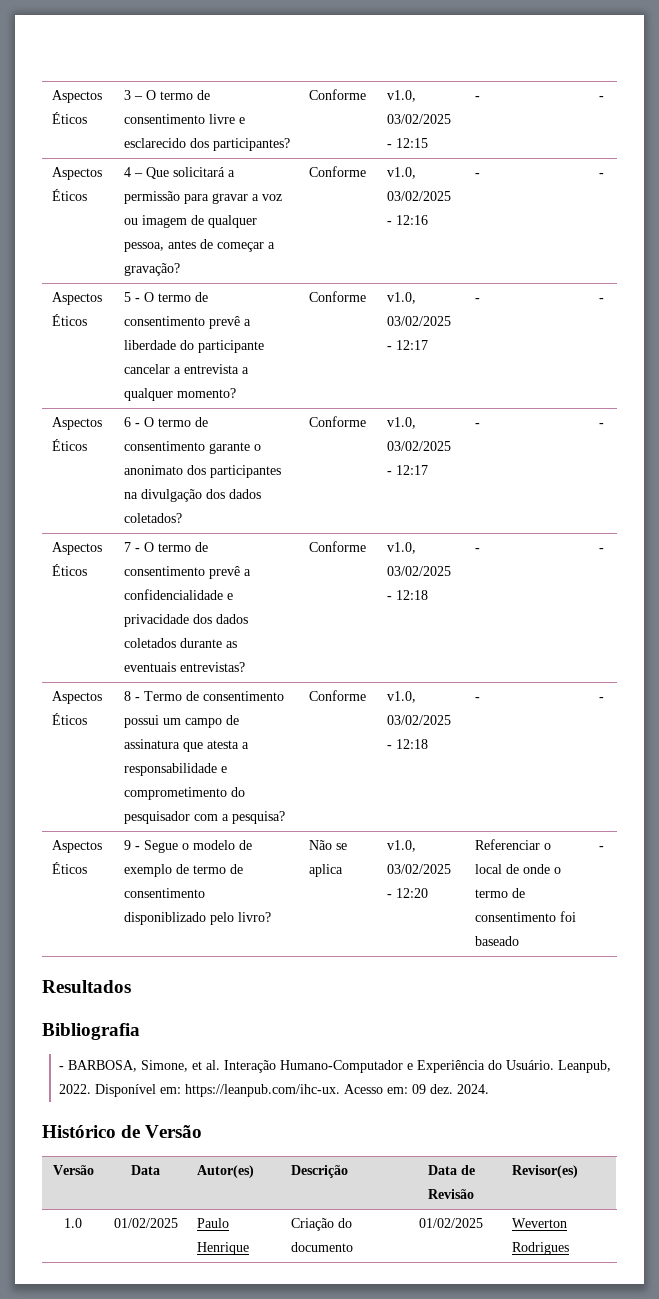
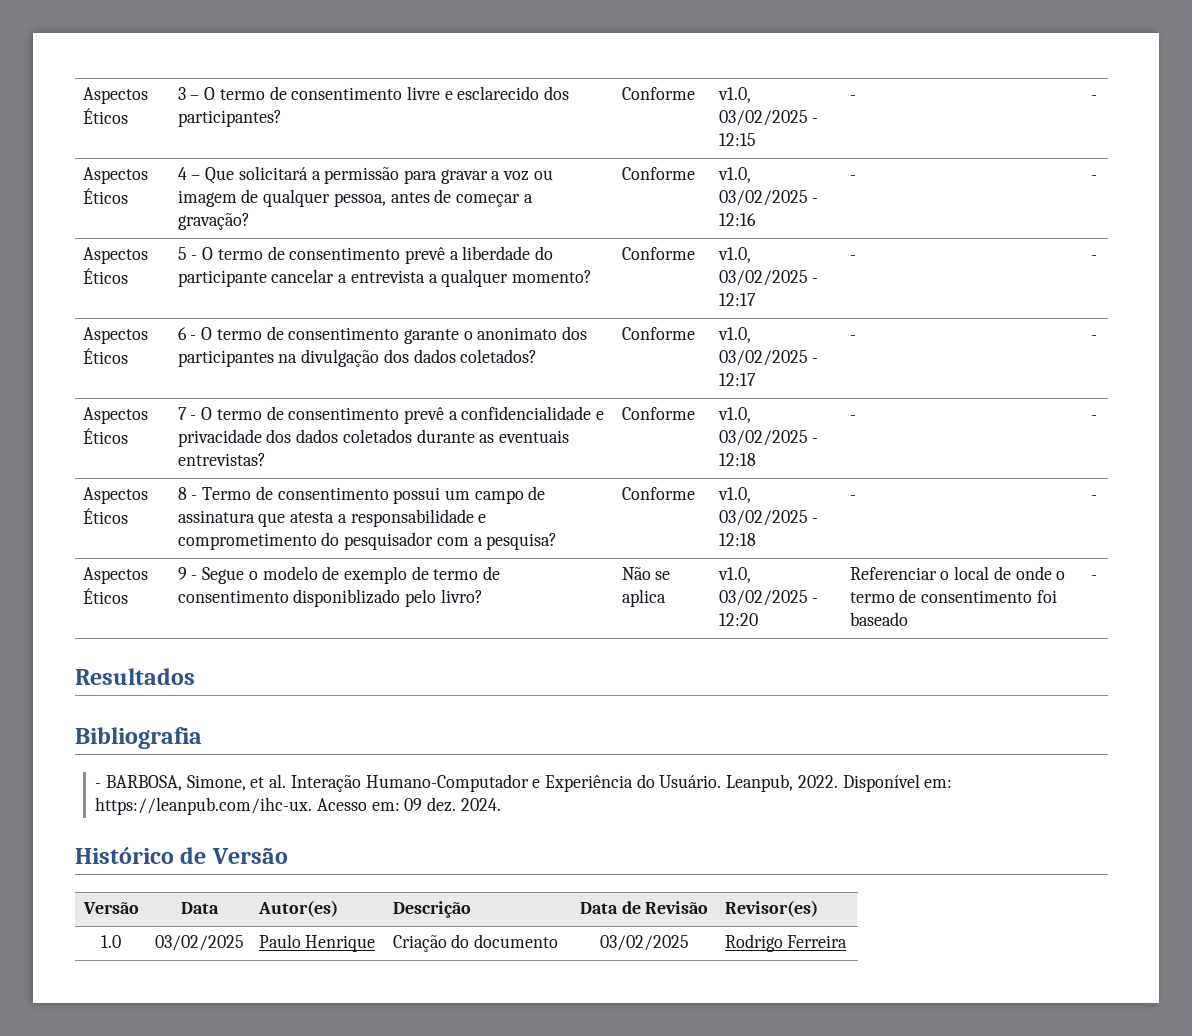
[113,1218,178,1228] 01/02/2025 -> [154,935,244,951] 03/02/2025
[419,1218,483,1228] [511,1218,567,1228] [511,1242,569,1255] 01/02/2025 | Weverton Rodrigues -> [599,935,689,951] [724,934,848,952] 03/02/2025 | Rodrigo Ferreira

